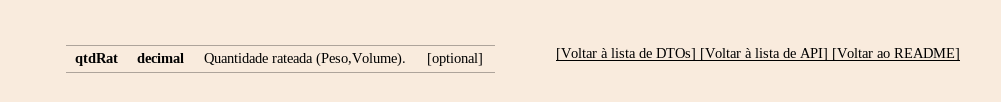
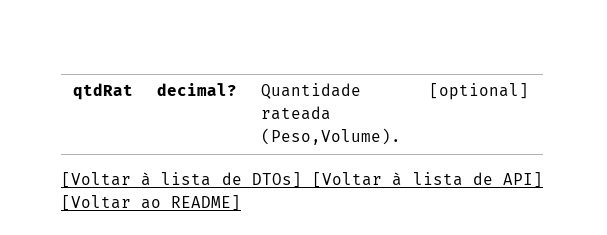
[137,53,185,63] decimal -> [156,83,237,96] decimal?

